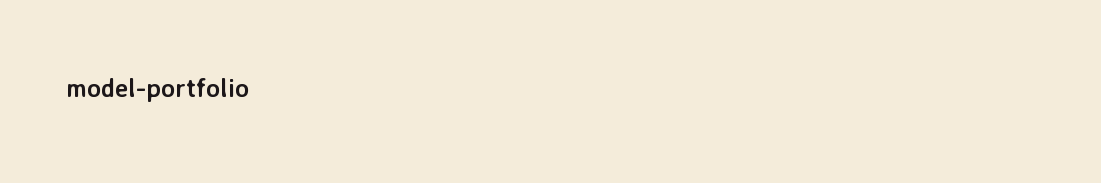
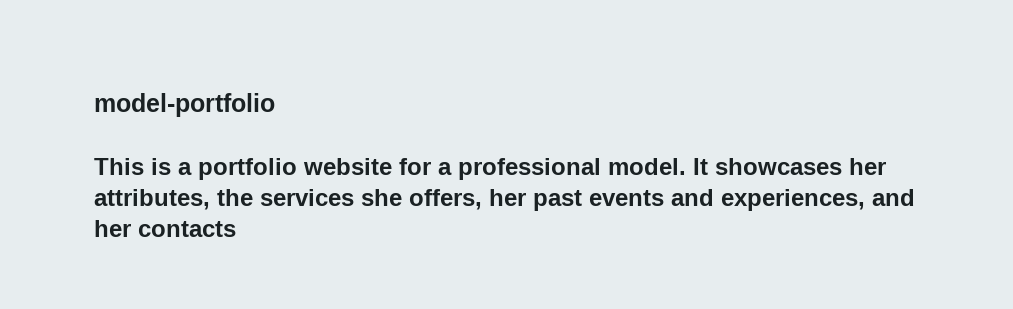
(249, 90) none -> [94,158,886,180] [94,189,915,211] [94,220,236,237] // This is a portfolio website for a professional model. It showcases her attributes, the services she offers, her past events and experiences, and her contacts

